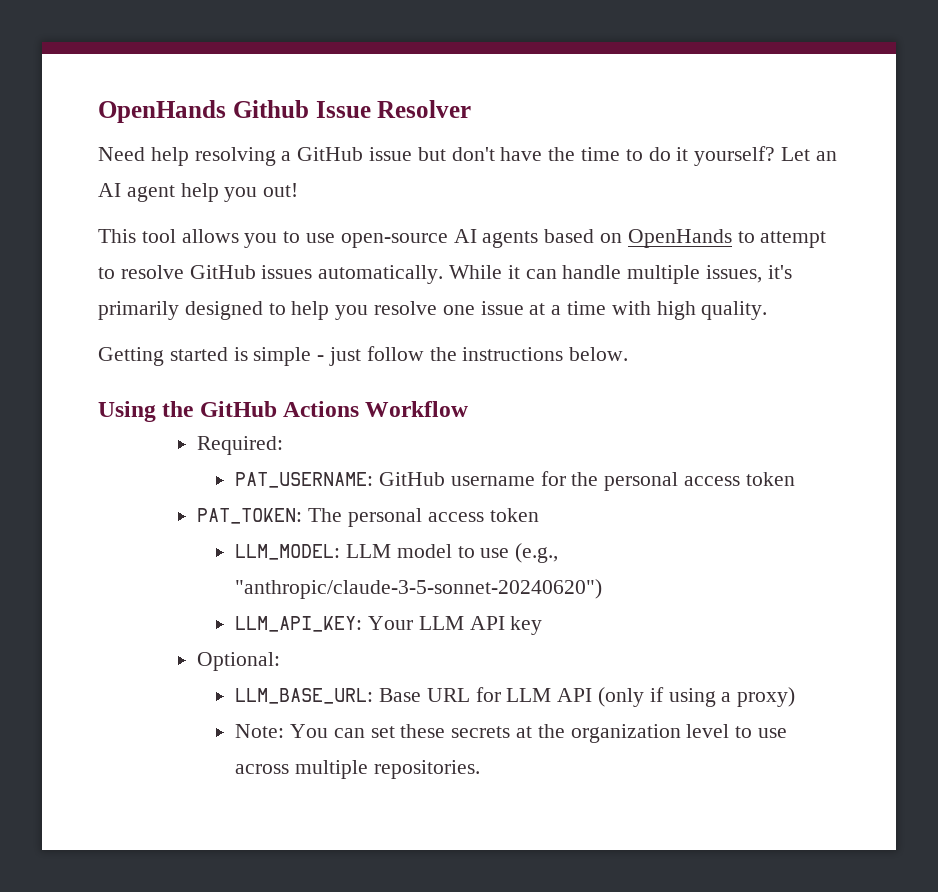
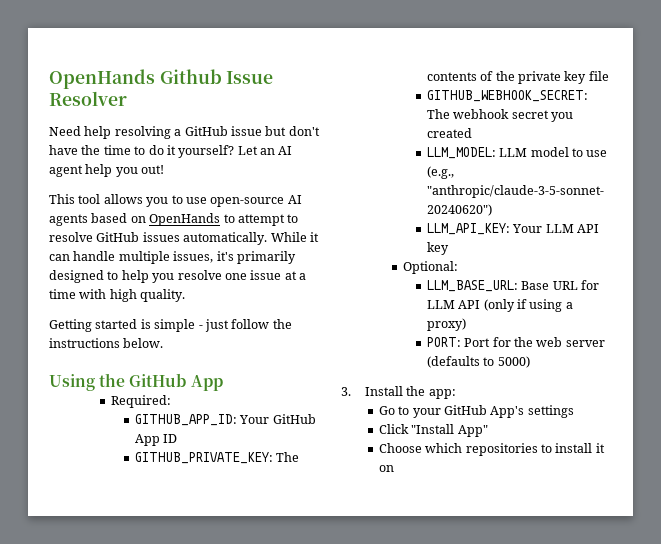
[283,401,469,417] Actions Workflow -> [190,375,223,391] App
[235,471,795,491] [197,508,539,527] PAT_USERNAME: GitHub username for the personal access token // PAT_TOKEN: The personal access token -> [134,414,316,426] [134,434,178,446] [134,452,300,464] [426,71,609,84] [426,90,588,102] [426,109,573,122] [426,128,472,138] GITHUB_APP_ID: Your GitHub App ID // GITHUB_PRIVATE_KEY: The contents of the private key file // GITHUB_WEBHOOK_SECRET: The webhook secret you created
[235,724,788,743] [235,760,480,779] Note: You can set these secrets at the organization level to use across multiple repositories. -> [426,337,605,347] [426,356,530,368] [341,386,456,399] [378,405,574,418] [378,424,488,437] [378,443,605,456] [378,465,394,472] PORT: Port for the web server (defaults to 5000) // 3. Install the app: // Go to your GitHub App's settings // Click "Install App" // Choose which repositories to install it on

